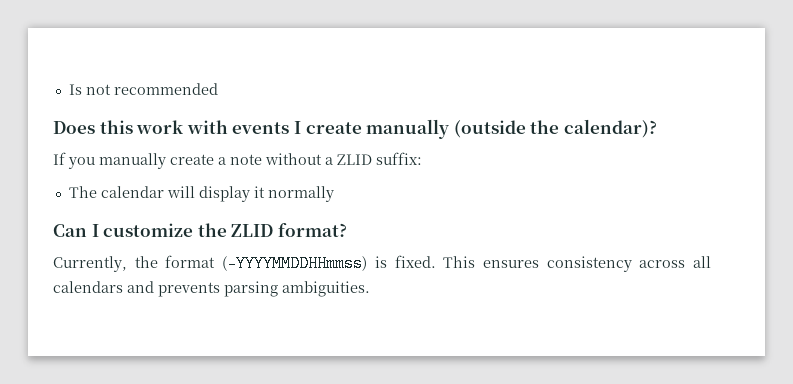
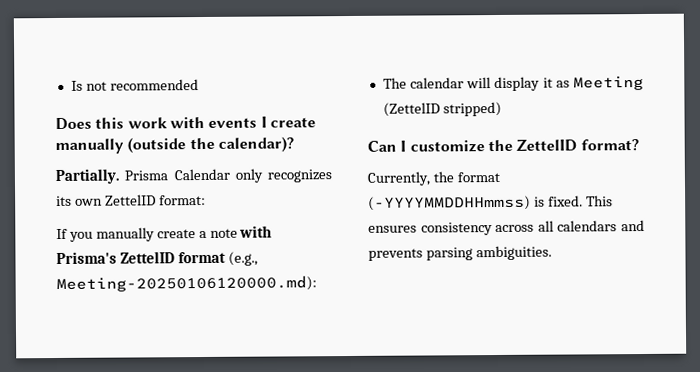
(657, 128) none -> [55,168,332,185] [56,194,206,207] // Partially. Prisma Calendar only recognizes its own ZettelID format:
[265,152,422,165] without a ZLID suffix: -> [239,225,273,238] [56,251,258,266] [56,275,317,292] with Prisma's ZettelID format (e.g., Meeting-20250106120000.md):
[267,186,334,202] normally -> [555,76,644,91] [382,101,502,117] as Meeting (ZettelID stripped)
[231,224,274,237] ZLID -> [516,138,578,152] ZettelID

